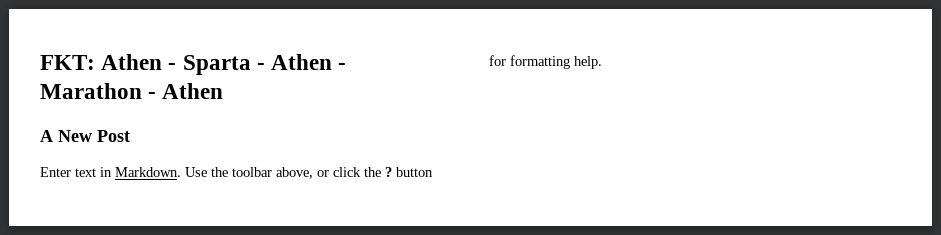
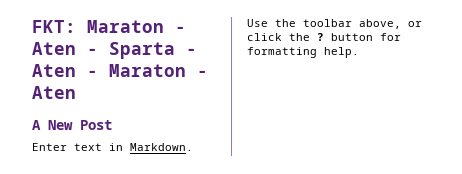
[101,54,347,75] [40,83,224,99] Athen - Sparta - Athen - Marathon - Athen -> [87,20,186,33] [32,42,197,59] [32,64,208,77] [32,86,76,99] Maraton - Aten - Sparta - Aten - Maraton - Aten

